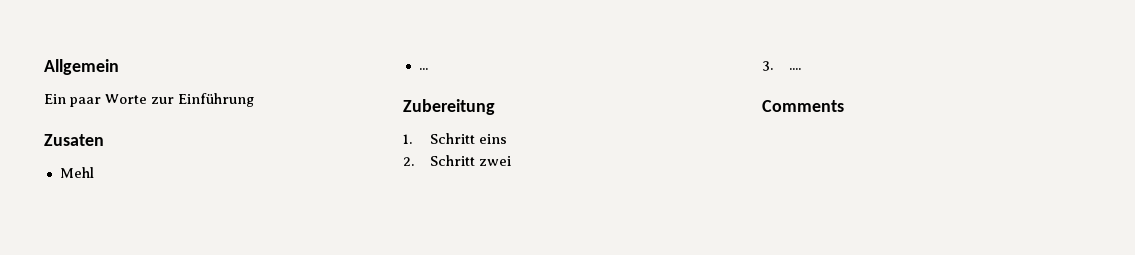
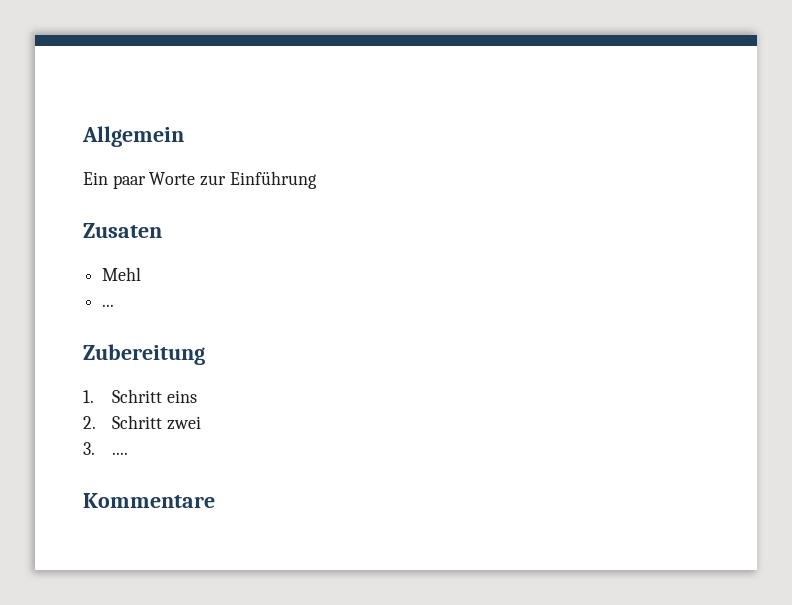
[762,100,844,112] Comments -> [83,493,215,508] Kommentare

